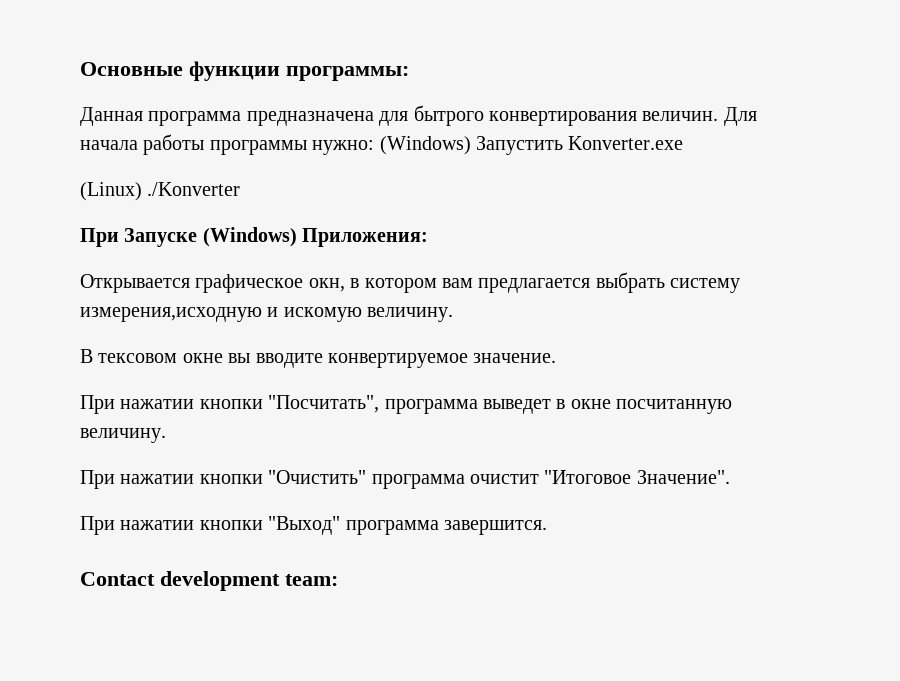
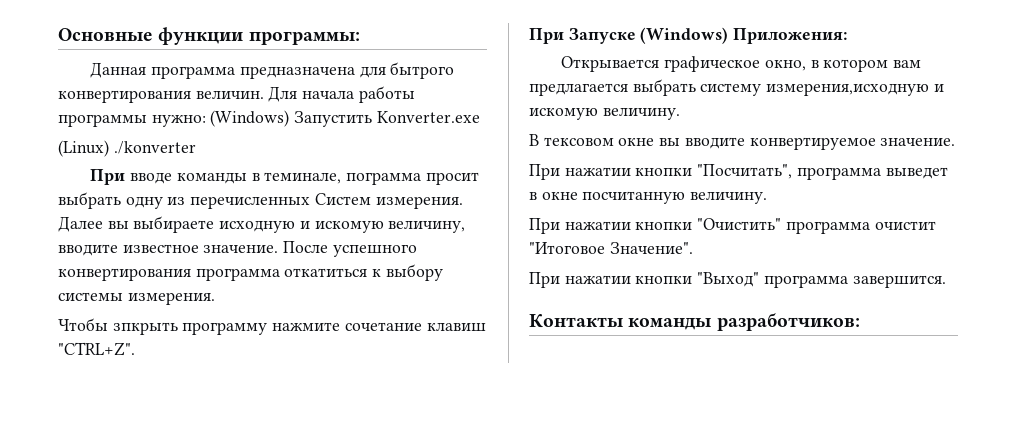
[147,182,241,196] ./Konverter -> [113,141,196,154] [90,169,479,185] [58,192,463,209] [58,216,466,233] [58,241,417,257] [58,264,443,281] [58,292,215,305] [58,318,486,335] [58,342,135,356] ./konverter // При вводе команды в теминале, пограмма просит выбрать одну из перечисленных Систем измерения. Далее вы выбираете исходную и искомую величину, вводите известное значение. После успешного конвертирования программа откатиться к выбору системы измерения. // Чтобы зпкрыть программу нажмите сочетание клавиш "CTRL+Z".
[308,278,345,292] окн, -> [764,60,806,71] окно,
[80,571,338,591] Contact development team: -> [529,313,860,331] Контакты команды разработчиков:

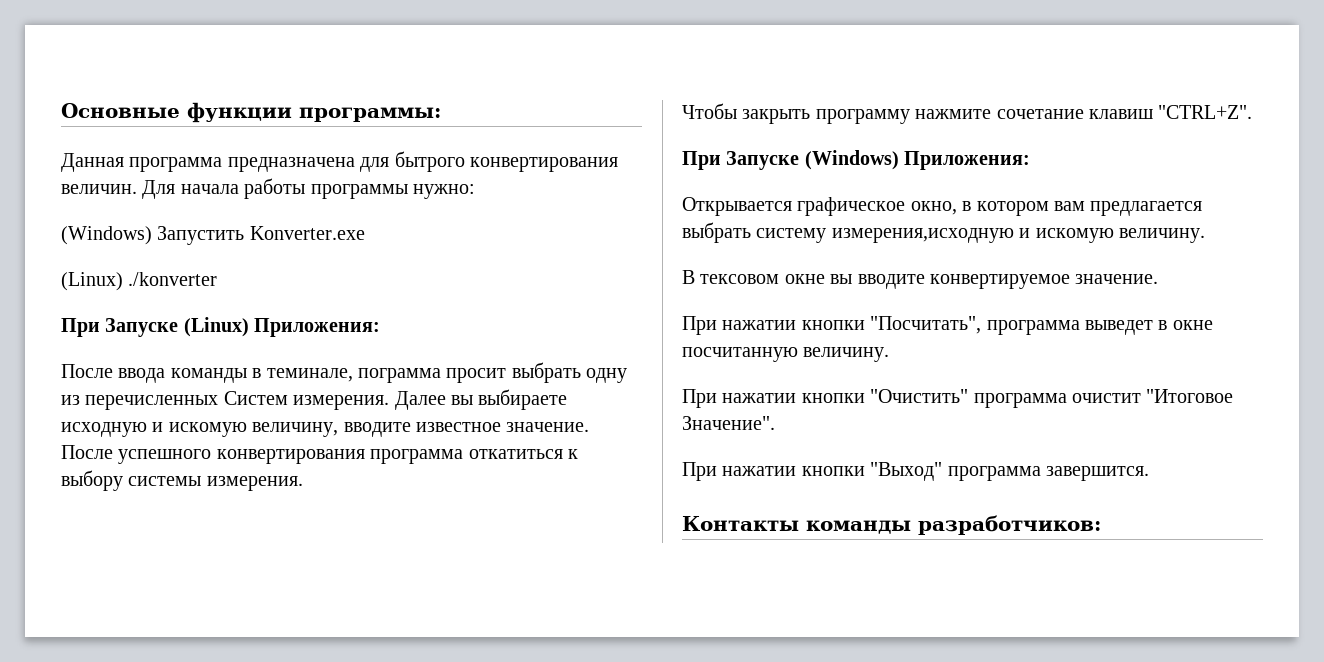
(206, 121) none -> (475, 191) //
[130,172,173,184] вводе -> [105,317,381,337] [61,364,166,383] Запуске (Linux) Приложения: // После ввода
[112,322,178,335] зпкрыть -> [742,109,811,124] закрыть

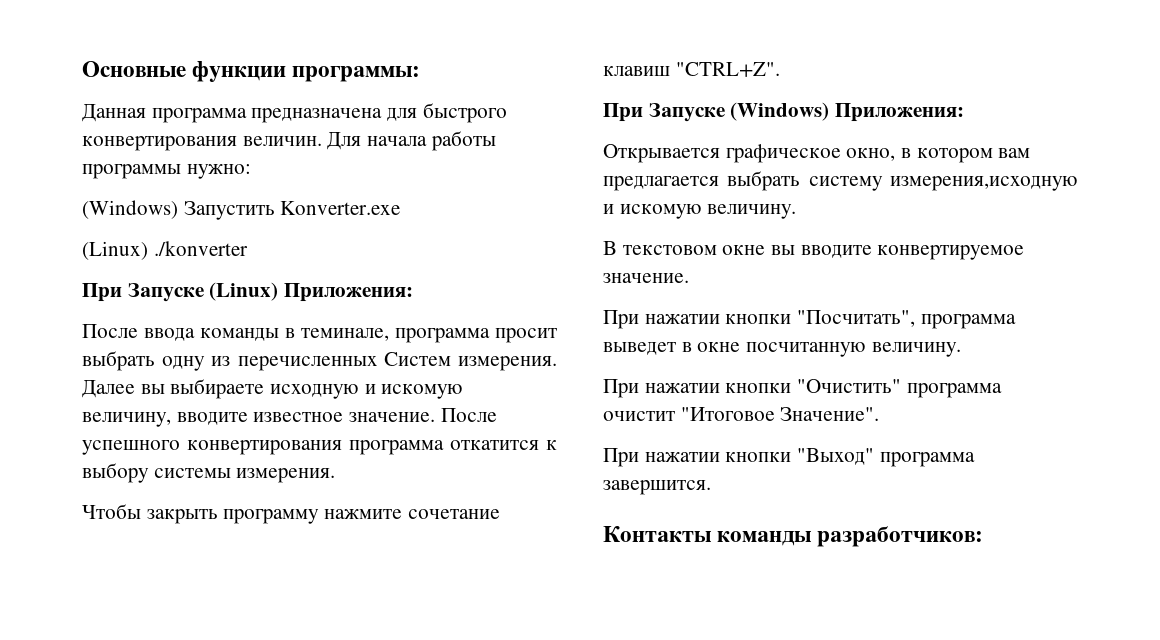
[394,151,465,172] бытрого -> [422,103,507,123] быстрого
[358,368,441,383] пограмма -> [395,328,490,343] программа
[468,449,563,459] откатиться -> [450,440,539,450] откатится
[700,274,780,284] тексовом -> [622,245,717,255] текстовом

